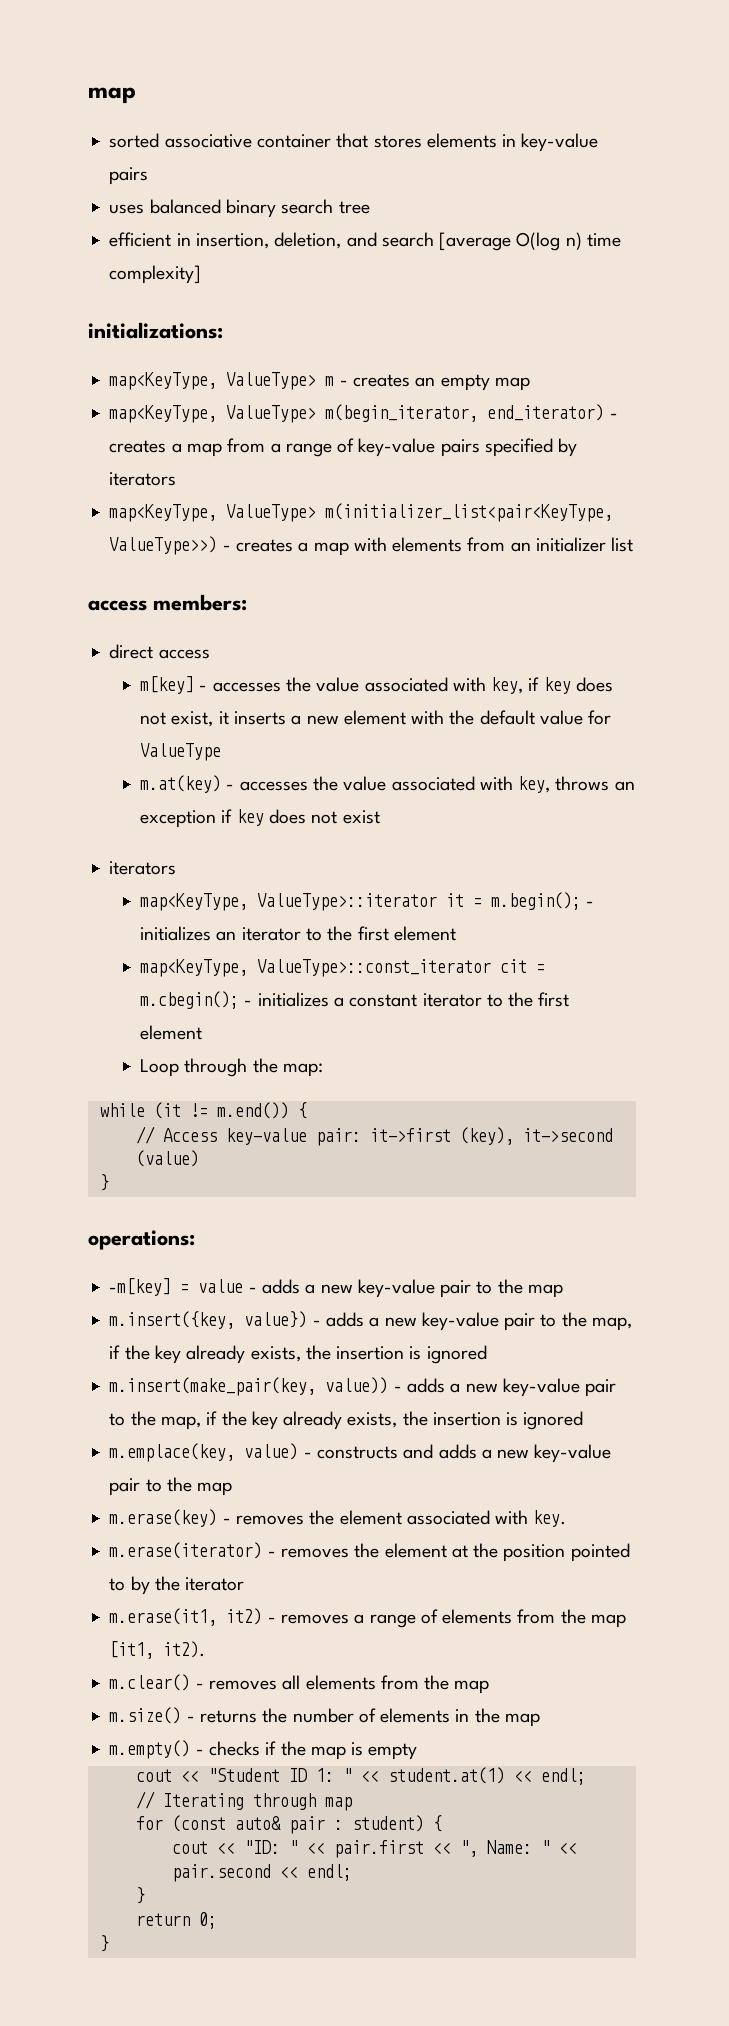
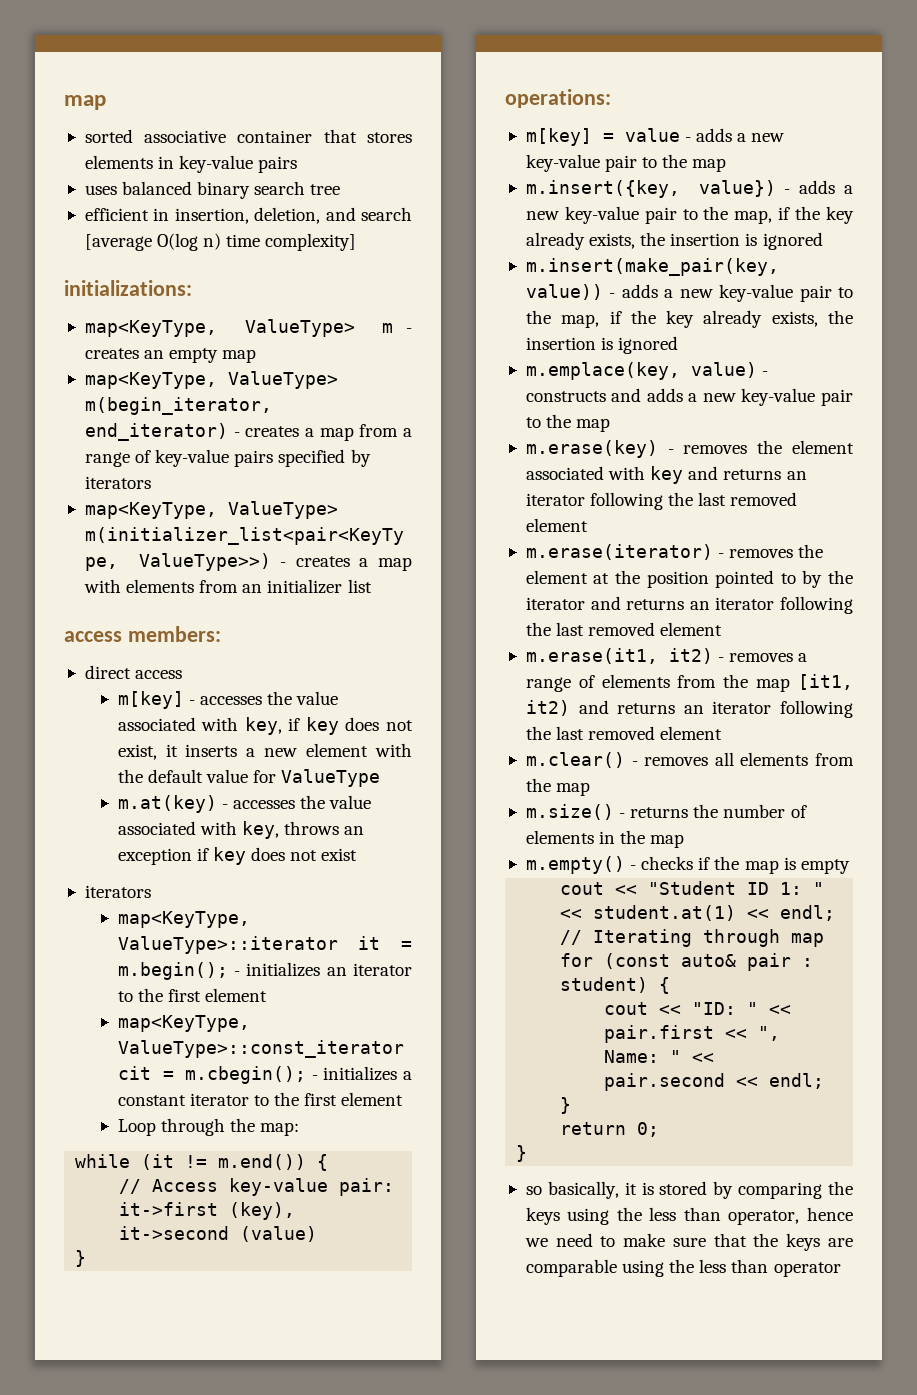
[109,1278,172,1296] -m[key] -> [525,128,592,146] m[key]
[533,1510,567,1527] key. -> [650,466,807,484] [525,492,798,510] [525,518,588,532] key and returns an iterator following the last removed element
(245, 1584) none -> [590,596,853,614] [525,622,723,636] and returns an iterator following the last removed element
[163,1641,206,1658] it2). -> [525,700,853,718] [525,726,723,740] it2) and returns an iterator following the last removed element
(109, 1943) none -> [525,1181,853,1199] [525,1207,853,1225] [524,1233,853,1251] [525,1259,841,1277] // so basically, it is stored by comparing the keys using the less than operator, hence we need to make sure that the keys are comparable using the less than operator

